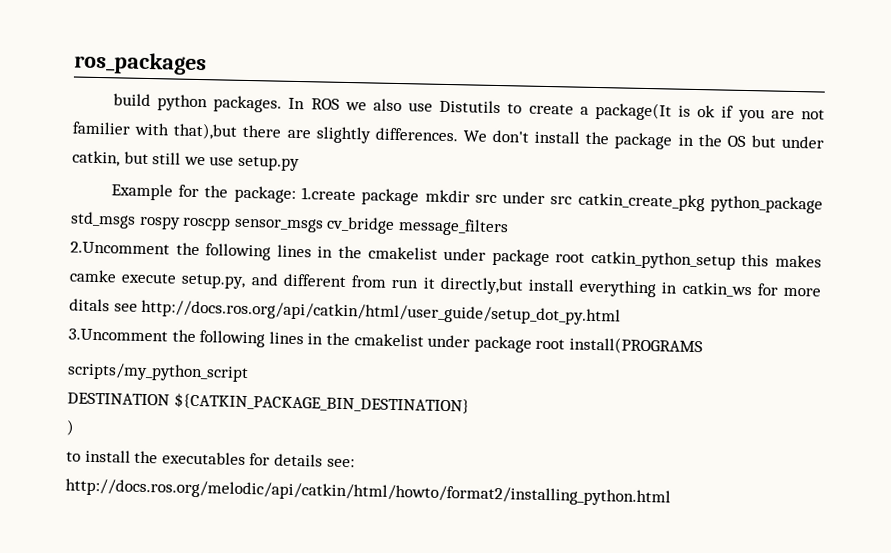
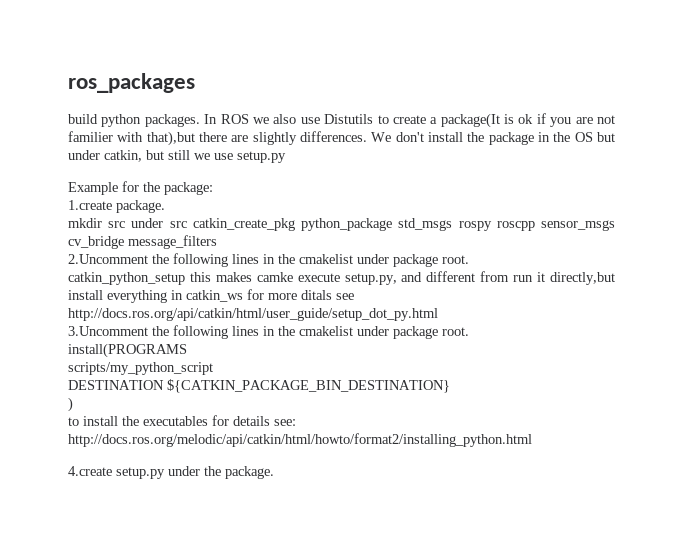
[301,187,420,206] 1.create package -> [68,200,165,213] // 1.create package. //
[555,252,586,263] root -> [442,255,469,264] root. //
[535,338,566,350] root -> [442,327,469,336] root. //
(671, 492) none -> [68,466,274,479] // 4.create setup.py under the package.

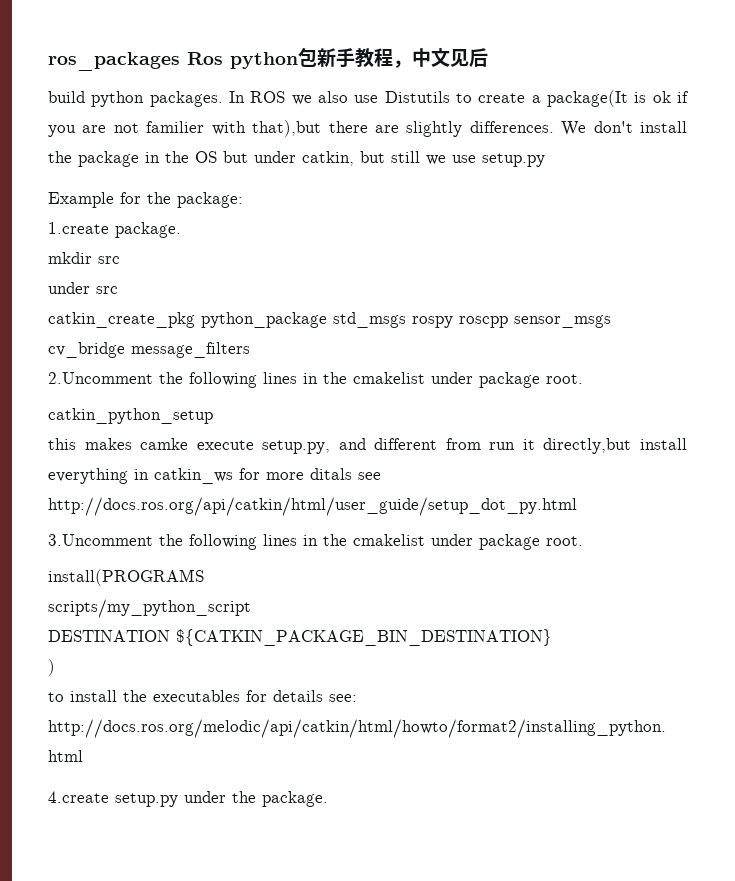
(195, 83) none -> [187,47,488,69] Ros python包新手教程，中文见后
(126, 224) none -> (120, 260) //
(187, 224) none -> (118, 290) //
(185, 278) none -> (213, 416) //

